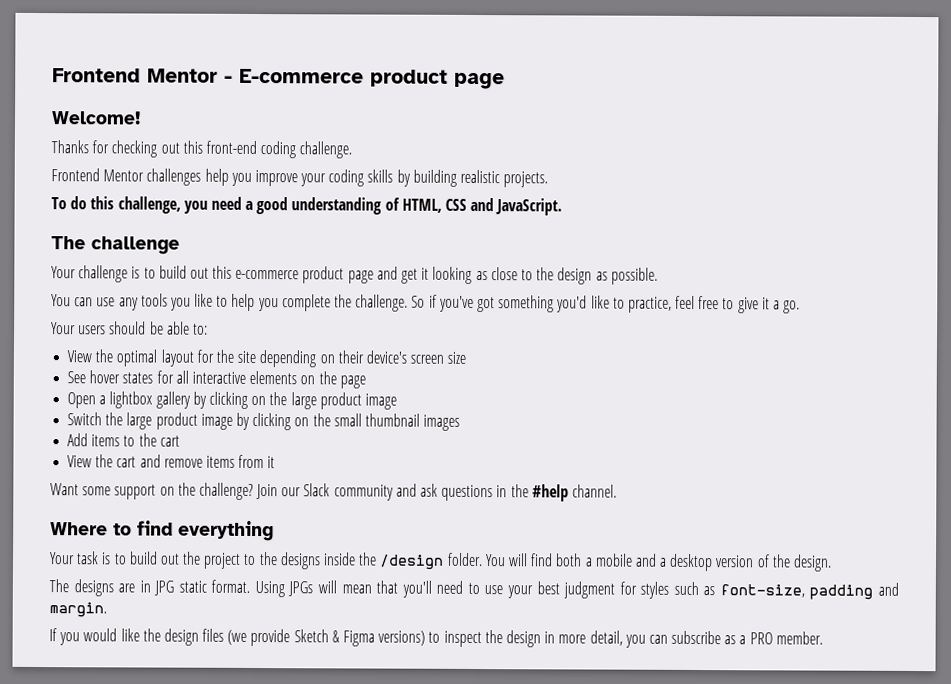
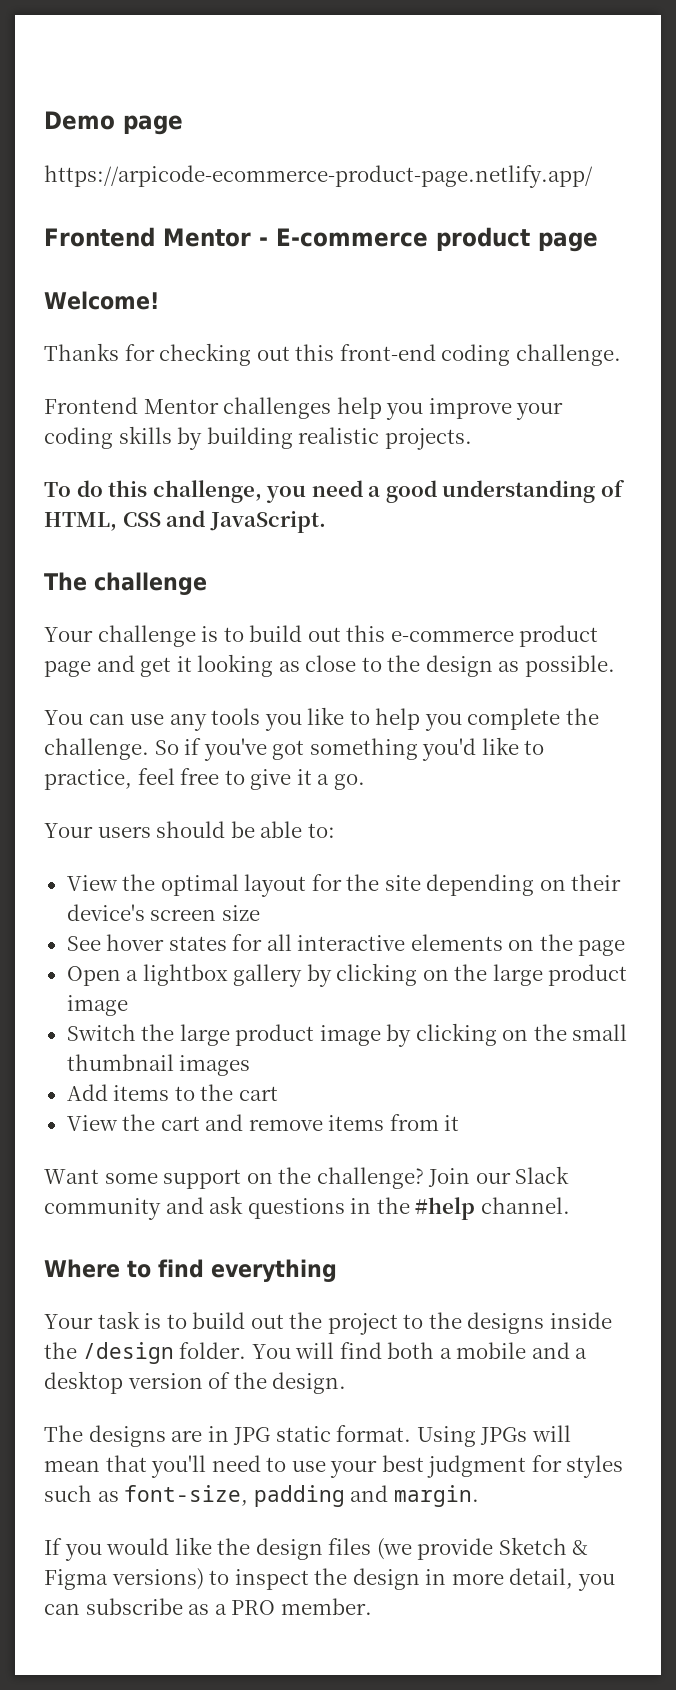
(52, 75) none -> [44,111,183,135] [44,165,593,188] Demo page // https://arpicode-ecommerce-product-page.netlify.app/ //

